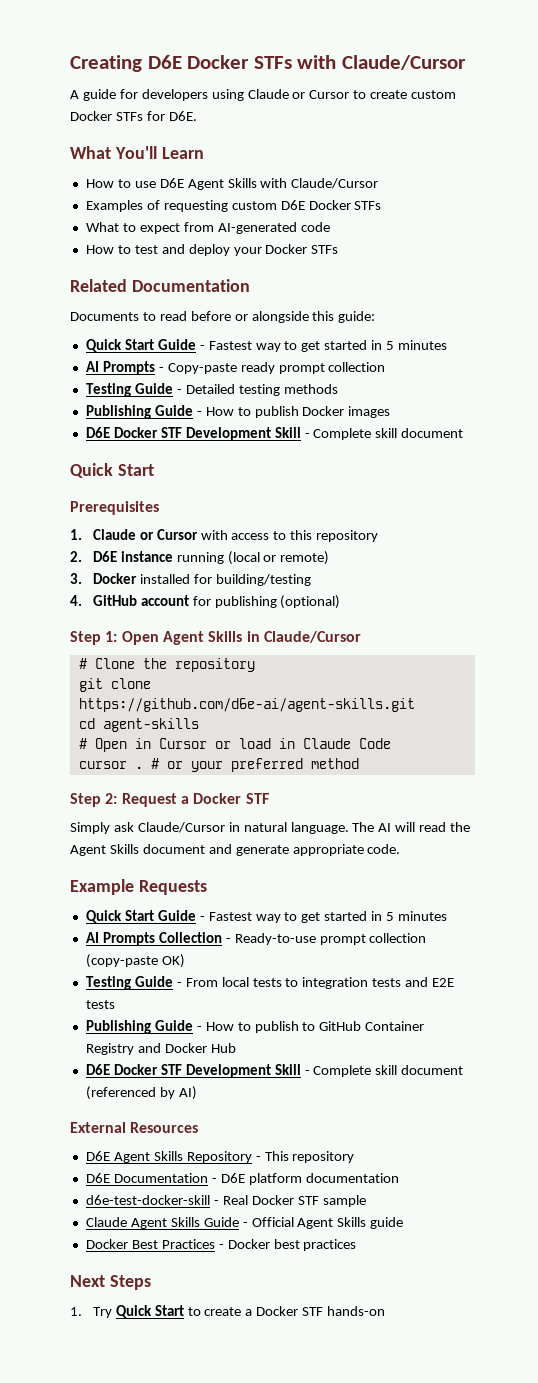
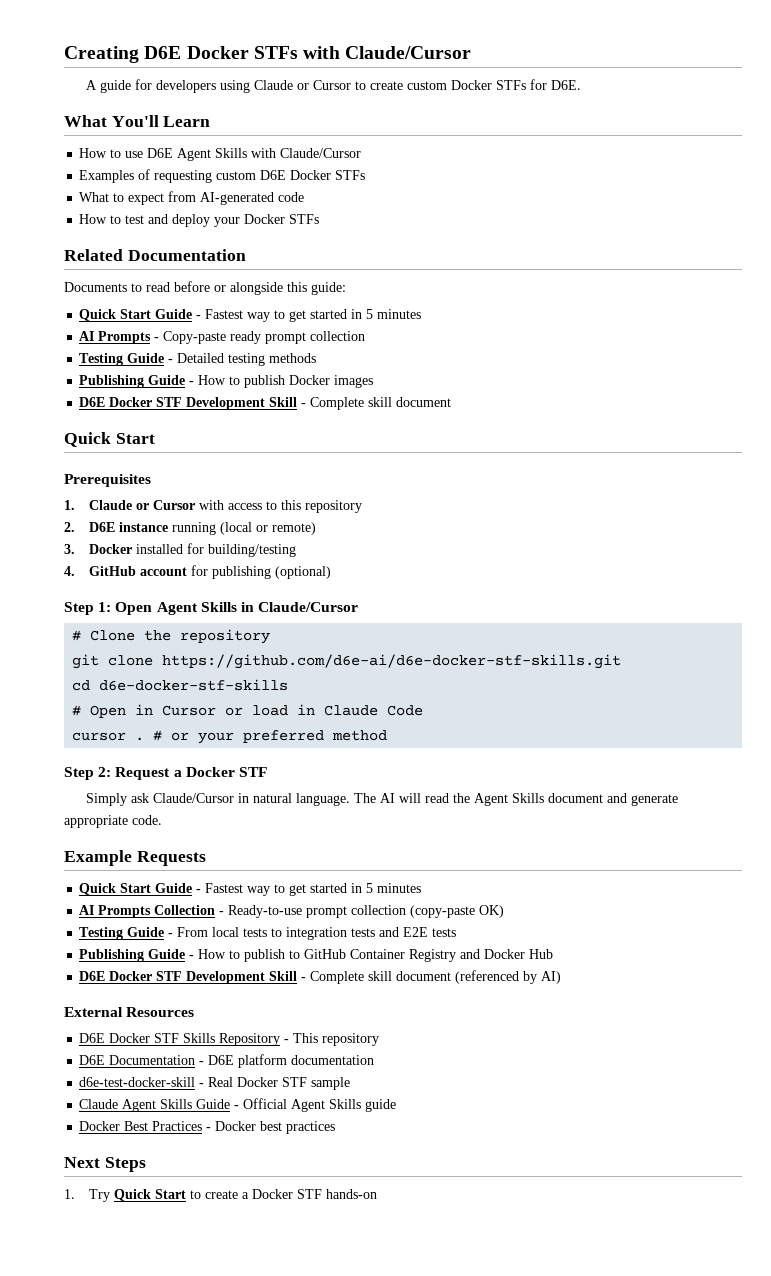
[78,698,415,712] https://github.com/d6e-ai/agent-skills.git -> [162,654,622,669] https://github.com/d6e-ai/d6e-docker-stf-skills.git
[102,718,199,732] agent-skills -> [99,679,289,691] d6e-docker-stf-skills
[113,1152,150,1163] Agent -> [109,1033,180,1043] Docker STF

